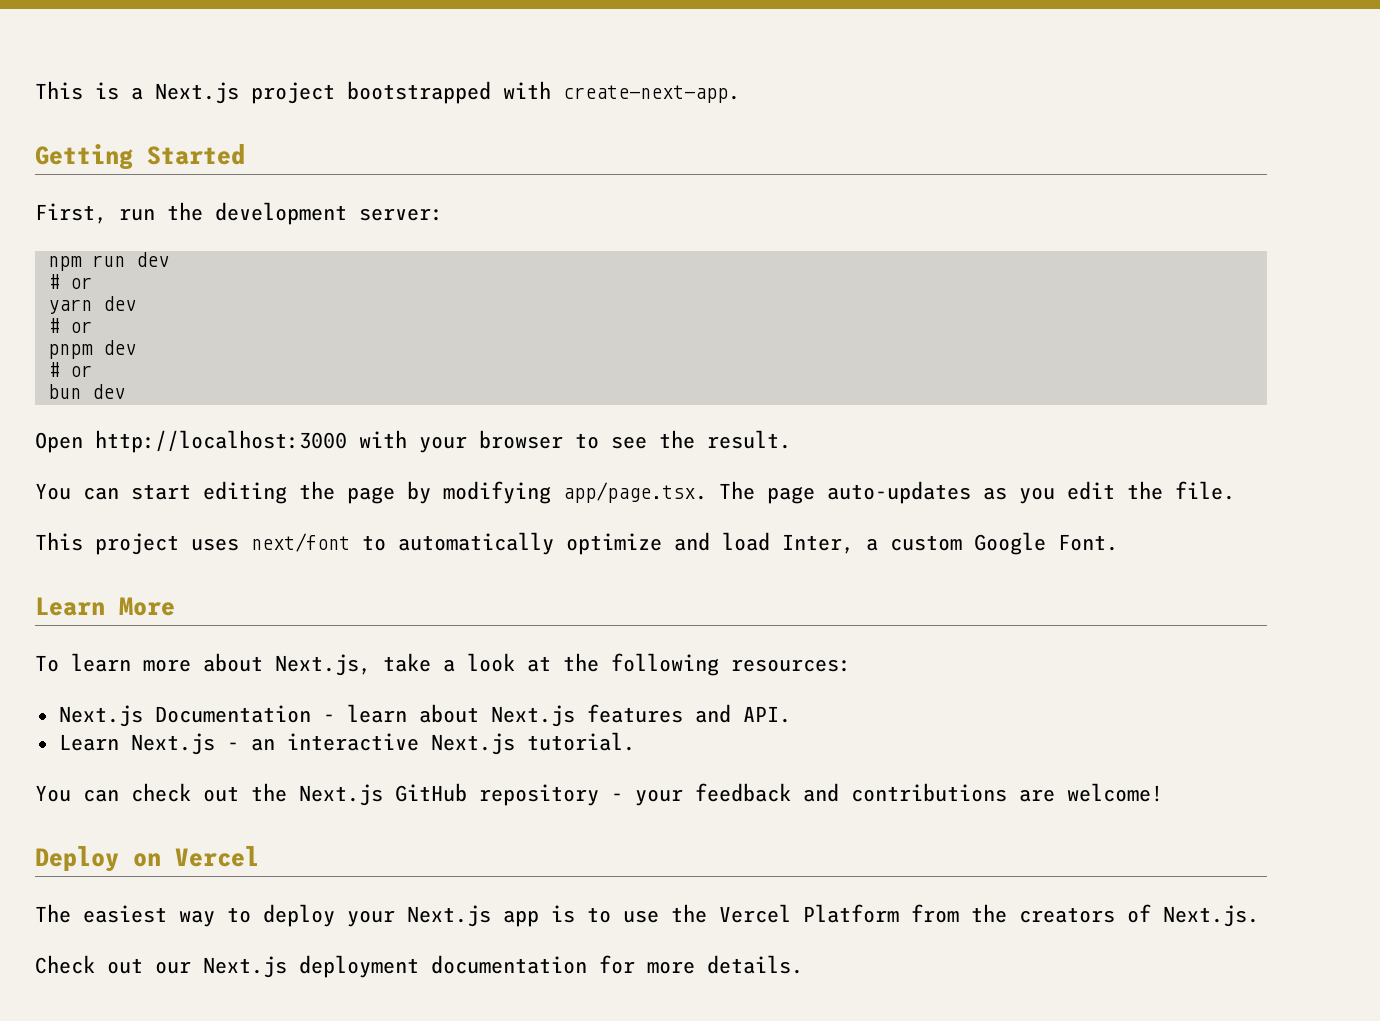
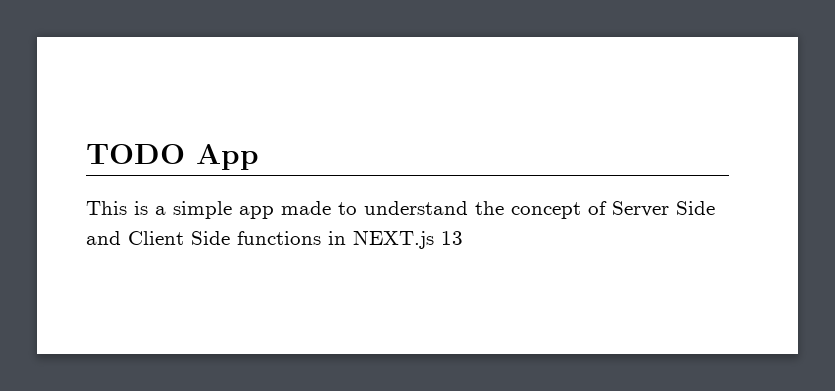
(35, 90) none -> [86,144,259,170] TODO App //
[155,81,740,104] [35,144,245,170] [35,202,443,225] [47,252,169,271] [47,274,92,289] [47,296,136,314] [47,318,92,333] [47,340,136,359] [47,362,92,377] [47,384,125,399] [35,430,791,453] [35,481,1235,504] [35,532,1118,555] [35,597,175,616] [35,653,851,676] [58,704,791,727] [58,732,635,755] [35,783,1163,806] [35,846,259,872] [35,904,1259,927] [35,955,803,978] Next.js project bootstrapped with create-next-app. // Getting Started // First, run the development server: // npm run dev // # or // yarn dev // # or // pnpm dev // # or // bun dev // Open http://localhost:3000 with your browser to see the result. // You can start editing the page by modifying app/page.tsx. The page auto-updates as you edit the file. // This project uses next/font to automatically optimize and load Inter, a custom Google Font. // Learn More // To learn more about Next.js, take a look at the following resources: // Next.js Documentation - learn about Next.js features and API. // Learn Next.js - an interactive Next.js tutorial. // You can check out the Next.js GitHub repository - your feedback and contributions are welcome! // Deploy on Vercel // The easiest way to deploy your Next.js app is to use the Vercel Platform from the creators of Next.js. // Check out our Next.js deployment documentation for more details. -> [173,201,715,219] [86,230,463,249] simple app made to understand the concept of Server Side and Client Side functions in NEXT.js 13

